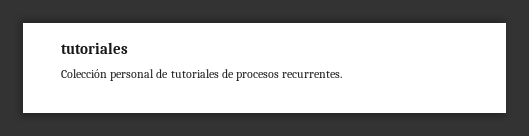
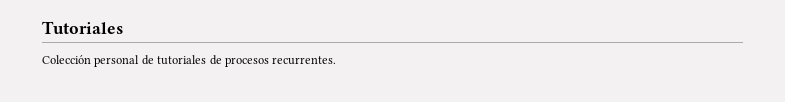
[61,42,128,54] tutoriales -> [42,21,123,34] Tutoriales

